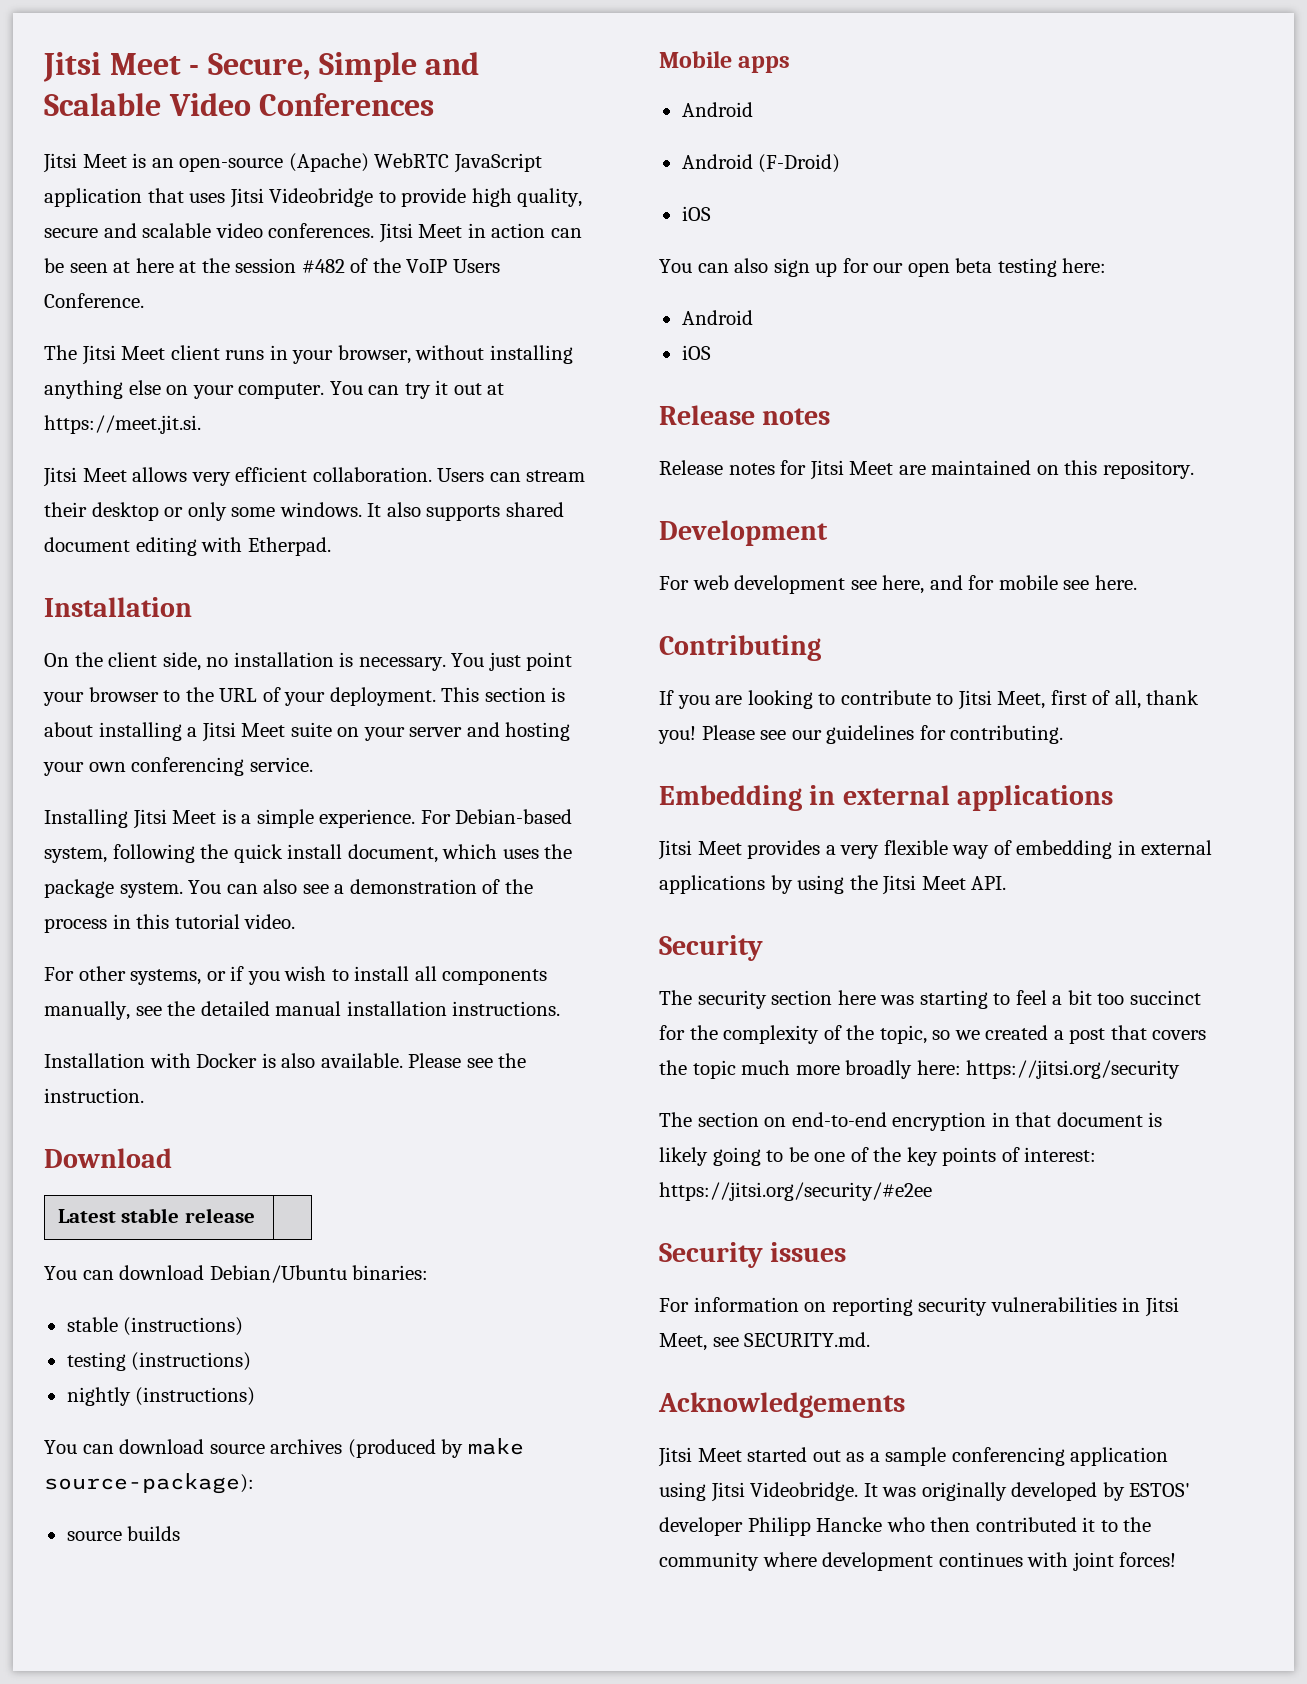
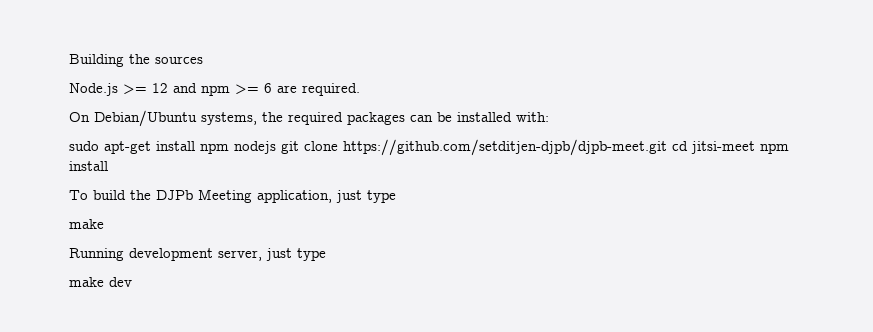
[43,52,480,82] [44,93,435,116] [43,153,542,173] [44,188,583,208] [44,223,582,243] [44,258,500,273] [44,293,144,308] [44,345,573,365] [44,380,505,399] [44,415,201,434] [43,467,586,487] [44,502,564,521] [44,537,331,556] [44,597,192,617] [44,652,573,671] [43,687,566,706] [44,722,571,742] [43,757,313,776] [44,809,573,829] [44,844,573,863] [44,879,533,898] [44,914,296,933] [44,966,548,985] [44,1001,561,1020] [44,1053,527,1068] [44,1088,144,1103] [44,1148,172,1168] [57,1208,255,1223] [44,1265,429,1283] [66,1317,244,1336] [66,1352,252,1371] [66,1387,256,1406] [44,1438,524,1458] [44,1473,254,1494] [66,1526,181,1541] [659,51,791,73] [681,102,753,117] [681,154,841,173] [681,206,711,221] [659,258,1107,277] [681,310,753,325] [681,345,711,360] [659,405,831,425] [659,460,1194,480] [659,520,828,546] [659,575,1137,594] [659,635,821,661] [659,690,1200,710] [658,725,1064,744] [659,785,1114,811] [658,840,1213,860] [659,875,1007,895] [659,935,763,961] [659,990,1201,1009] [659,1025,1207,1044] [659,1060,1181,1079] [659,1112,1163,1131] [659,1147,1097,1166] [659,1182,932,1201] [659,1242,847,1268] [659,1297,1179,1317] [659,1332,871,1351] [658,1392,905,1418] [658,1447,1169,1467] [659,1482,1191,1502] [659,1517,1152,1536] [659,1552,1177,1571] Jitsi Meet - Secure, Simple and Scalable Video Conferences // Jitsi Meet is an open-source (Apache) WebRTC JavaScript application that uses Jitsi Videobridge to provide high quality, secure and scalable video conferences. Jitsi Meet in action can be seen at here at the session #482 of the VoIP Users Conference. // The Jitsi Meet client runs in your browser, without installing anything else on your computer. You can try it out at https://meet.jit.si. // Jitsi Meet allows very efficient collaboration. Users can stream their desktop or only some windows. It also supports shared document editing with Etherpad. // Installation // On the client side, no installation is necessary. You just point your browser to the URL of your deployment. This section is about installing a Jitsi Meet suite on your server and hosting your own conferencing service. // Installing Jitsi Meet is a simple experience. For Debian-based system, following the quick install document, which uses the package system. You can also see a demonstration of the process in this tutorial video. // For other systems, or if you wish to install all components manually, see the detailed manual installation instructions. // Installation with Docker is also available. Please see the instruction. // Download // Latest stable release | // You can download Debian/Ubuntu binaries: // stable (instructions) // testing (instructions) // nightly (instructions) // You can download source archives (produced by make source-package): // source builds // Mobile apps // Android // Android (F-Droid) // iOS // You can also sign up for our open beta testing here: // Android // iOS // Release notes // Release notes for Jitsi Meet are maintained on this repository. // Development // For web development see here, and for mobile see here. // Contributing // If you are looking to contribute to Jitsi Meet, first of all, thank you! Please see our guidelines for contributing. // Embedding in external applications // Jitsi Meet provides a very flexible way of embedding in external applications by using the Jitsi Meet API. // Security // The security section here was starting to feel a bit too succinct for the complexity of the topic, so we created a post that covers the topic much more broadly here: https://jitsi.org/security // The section on end-to-end encryption in that document is likely going to be one of the key points of interest: https://jitsi.org/security/#e2ee // Security issues // For information on reporting security vulnerabilities in Jitsi Meet, see SECURITY.md. // Acknowledgements // Jitsi Meet started out as a sample conferencing application using Jitsi Videobridge. It was originally developed by ESTOS' developer Philipp Hancke who then contributed it to the community where development continues with joint forces! -> [69,54,203,67] [69,83,360,96] [69,110,549,127] [69,139,789,156] [69,161,108,171] [69,189,396,203] [69,219,104,229] [69,248,326,261] [69,277,132,287] Building the sources // Node.js >= 12 and npm >= 6 are required. // On Debian/Ubuntu systems, the required packages can be installed with: // sudo apt-get install npm nodejs git clone https://github.com/setditjen-djpb/djpb-meet.git cd jitsi-meet npm install // To build the DJPb Meeting application, just type // make // Running development server, just type // make dev

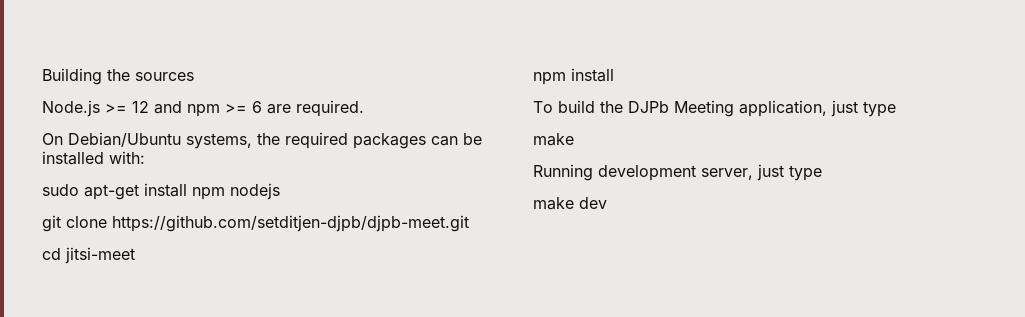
(276, 147) none -> (280, 191) //
(667, 147) none -> (469, 223) //
(755, 147) none -> (135, 255) //

